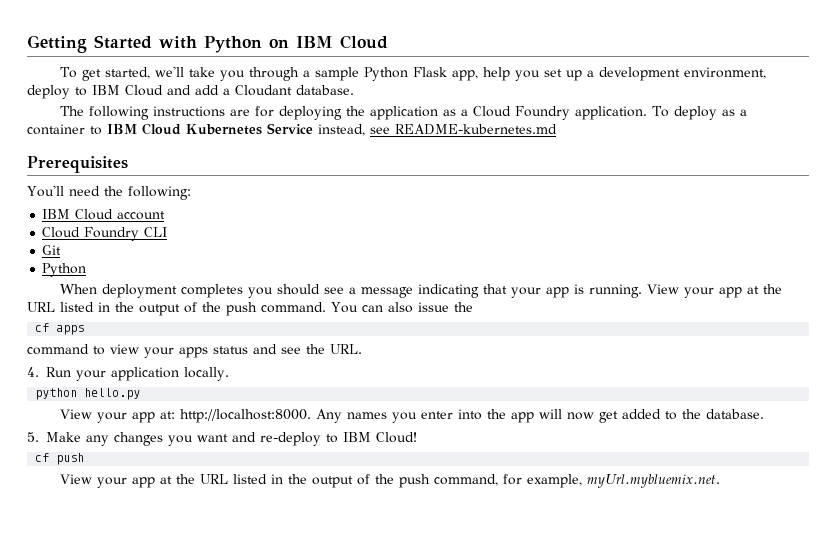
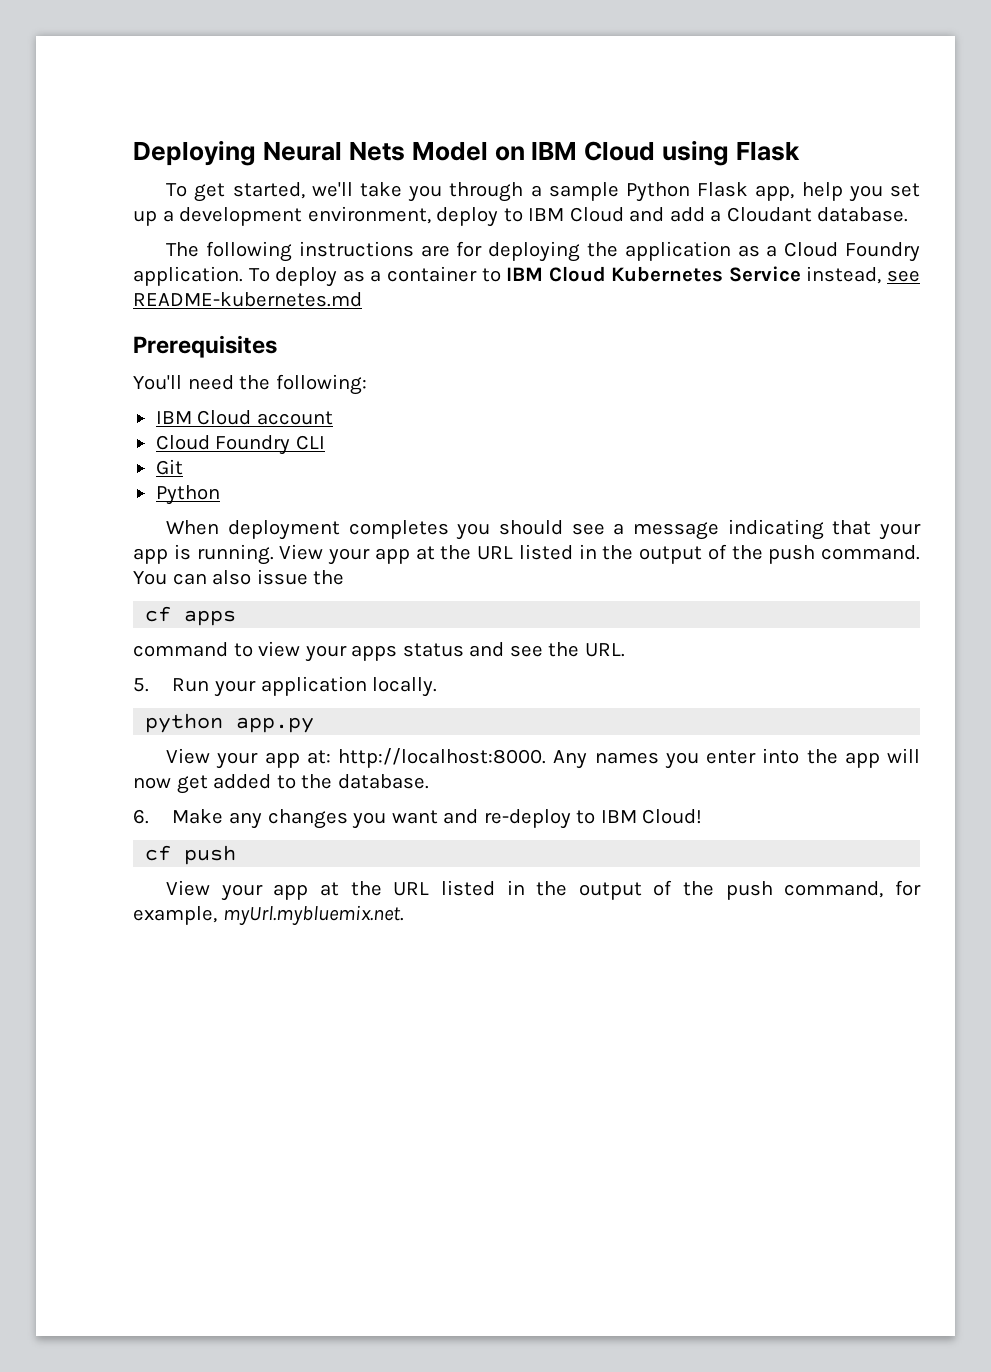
[27,35,262,53] Getting Started with Python -> [133,140,488,166] Deploying Neural Nets Model
(388, 42) none -> [662,140,801,166] using Flask
[27,367,39,377] 4. -> [133,678,149,692] 5.
[84,388,141,400] hello.py -> [236,717,315,733] app.py
[27,432,39,442] 5. -> [133,809,149,824] 6.

